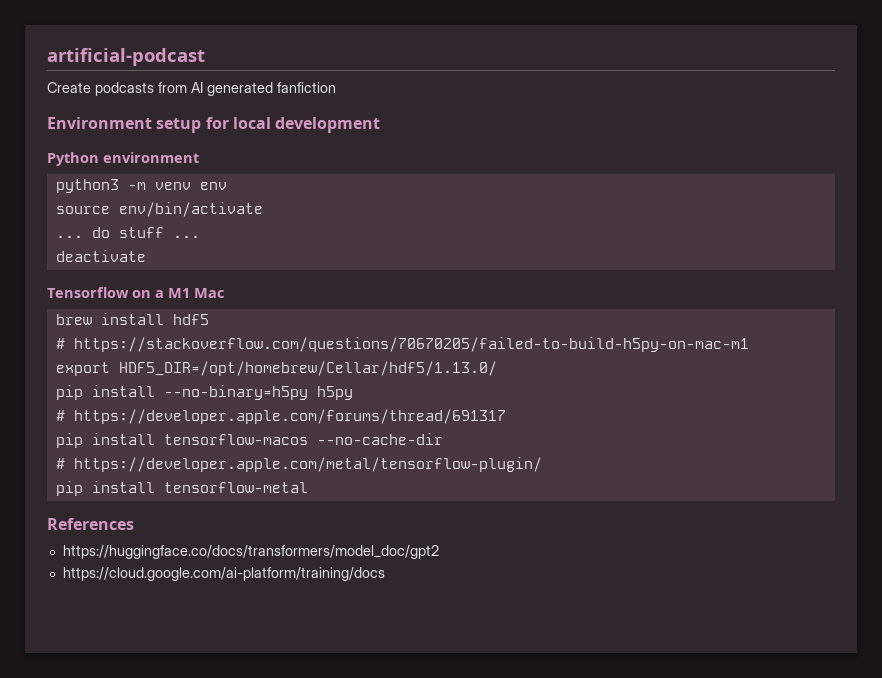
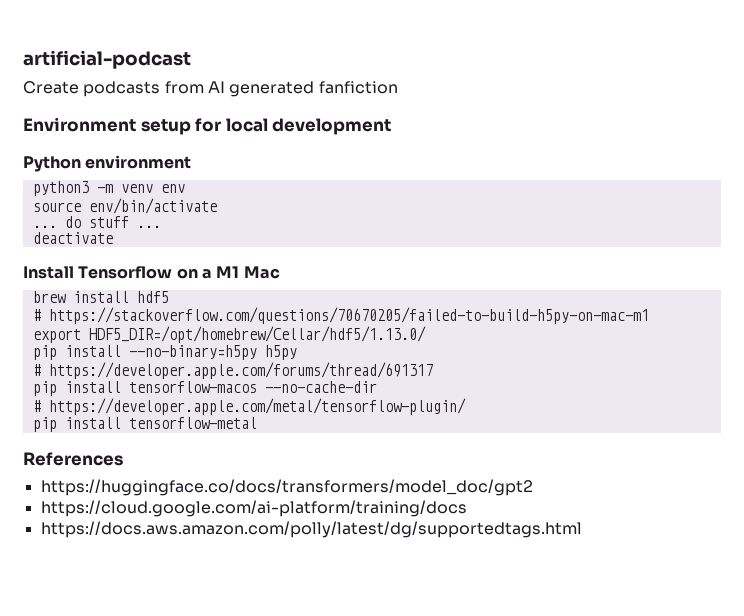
(146, 256) none -> [23,266,74,279] Install
(385, 574) none -> [40,521,582,538] // https://docs.aws.amazon.com/polly/latest/dg/supportedtags.html

